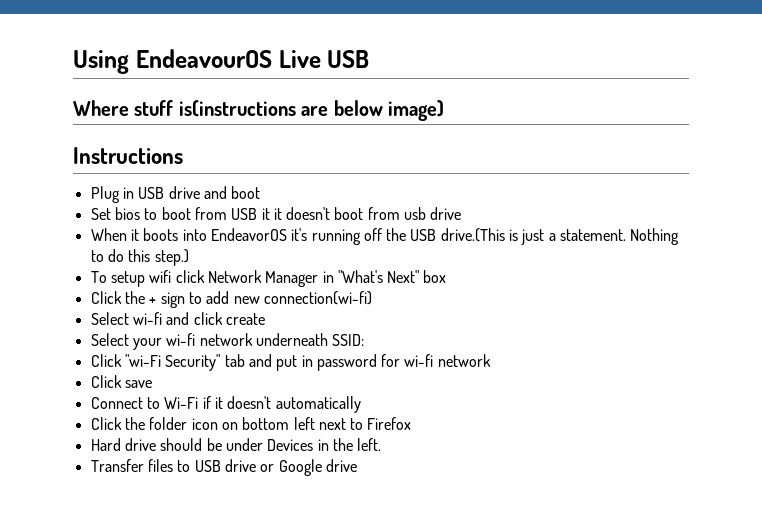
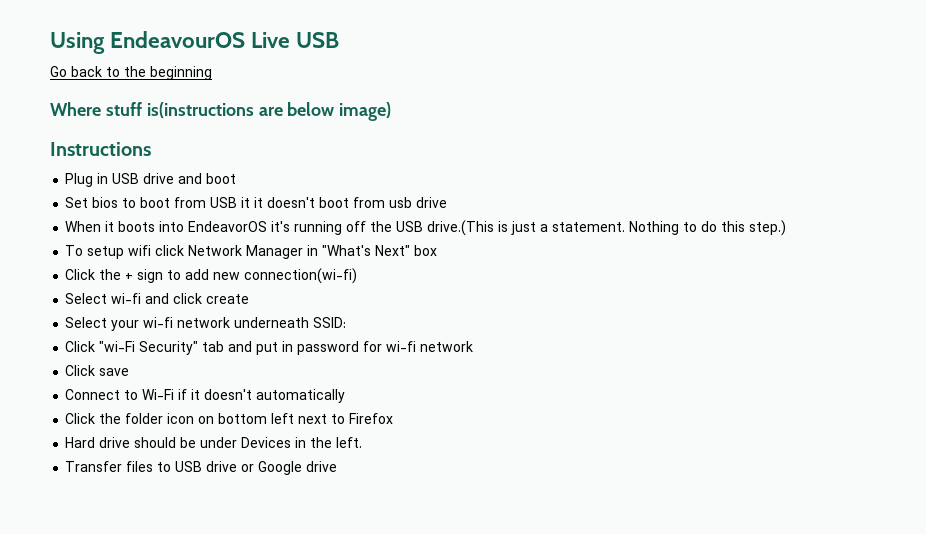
(370, 59) none -> [50,66,212,80] // Go back to the beginning

